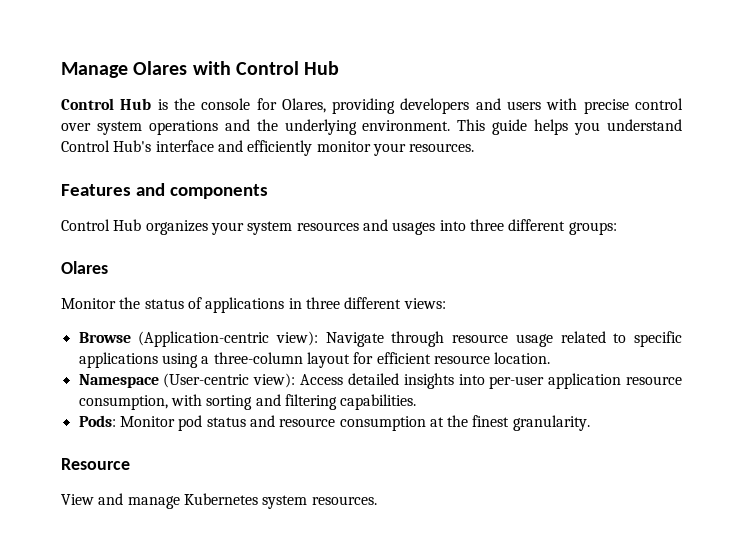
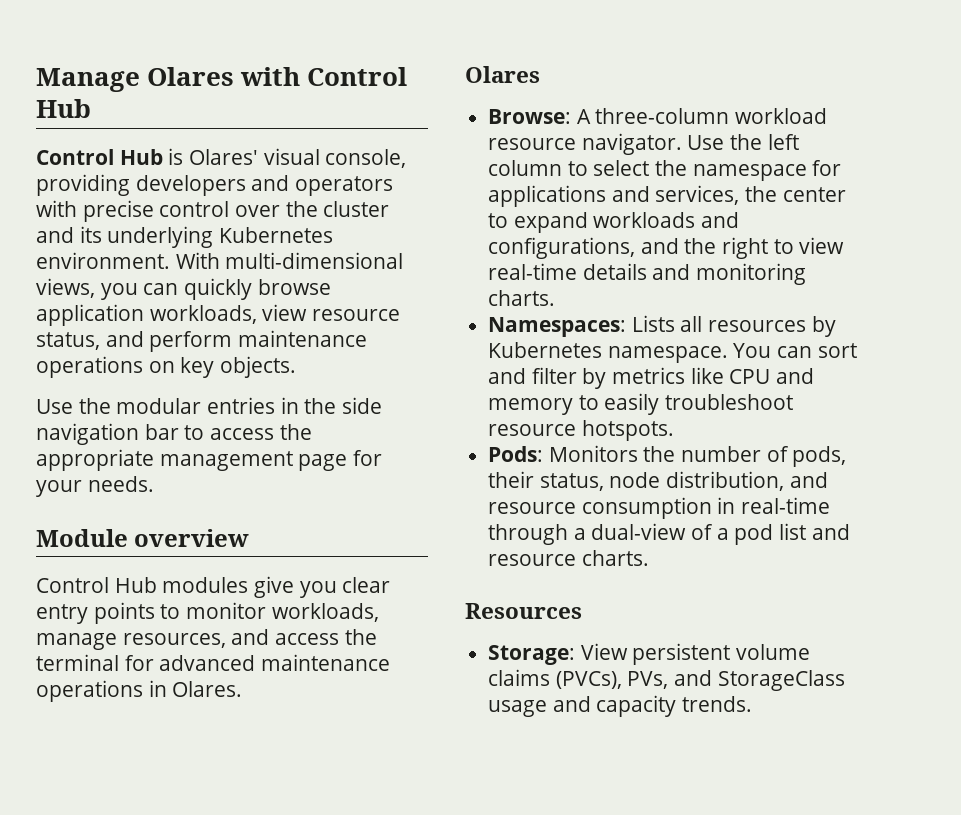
[173,98,326,113] the console for Olares, -> [189,148,407,168] Olares' visual console,
[507,101,542,110] users -> [295,176,394,196] operators
[96,119,682,135] [61,140,475,156] [61,183,268,199] [61,219,617,235] [61,261,108,274] [61,297,446,313] [78,331,682,347] [78,352,551,368] [78,373,682,389] [78,394,417,410] [78,415,590,431] [61,458,130,470] [61,493,377,509] system operations and the underlying environment. This guide helps you understand Control Hub's interface and efficiently monitor your resources. // Features and components // Control Hub organizes your system resources and usages into three different groups: // Olares // Monitor the status of applications in three different views: // Browse (Application-centric view): Navigate through resource usage related to specific applications using a three-column layout for efficient resource location. // Namespace (User-centric view): Access detailed insights into per-user application resource consumption, with sorting and filtering capabilities. // Pods: Monitor pod status and resource consumption at the finest granularity. // Resource // View and manage Kubernetes system resources. -> [285,201,390,217] [36,226,334,248] [36,252,404,269] [36,278,331,300] [36,304,401,326] [36,330,368,352] [36,356,297,378] [36,397,383,414] [36,423,312,445] [36,449,383,471] [36,476,154,497] [36,529,250,547] [36,576,391,598] [36,602,379,624] [36,629,377,650] [36,654,391,671] [36,680,243,702] [465,66,540,83] [488,108,828,124] [488,133,799,155] [488,160,842,181] [488,185,846,207] [488,212,740,233] [488,237,845,259] [488,263,807,285] [488,290,556,306] [488,315,836,337] [488,342,857,363] [488,367,815,389] [488,393,794,415] [488,420,674,441] [488,445,847,467] [488,471,828,491] [488,497,831,519] [488,523,850,545] [488,550,649,566] [465,603,582,619] [488,643,811,665] [488,669,845,691] [488,695,753,717] the cluster and its underlying Kubernetes environment. With multi-dimensional views, you can quickly browse application workloads, view resource status, and perform maintenance operations on key objects. // Use the modular entries in the side navigation bar to access the appropriate management page for your needs. // Module overview // Control Hub modules give you clear entry points to monitor workloads, manage resources, and access the terminal for advanced maintenance operations in Olares. // Olares // Browse: A three-column workload resource navigator. Use the left column to select the namespace for applications and services, the center to expand workloads and configurations, and the right to view real-time details and monitoring charts. // Namespaces: Lists all resources by Kubernetes namespace. You can sort and filter by metrics like CPU and memory to easily troubleshoot resource hotspots. // Pods: Monitors the number of pods, their status, node distribution, and resource consumption in real-time through a dual-view of a pod list and resource charts. // Resources // Storage: View persistent volume claims (PVCs), PVs, and StorageClass usage and capacity trends.

